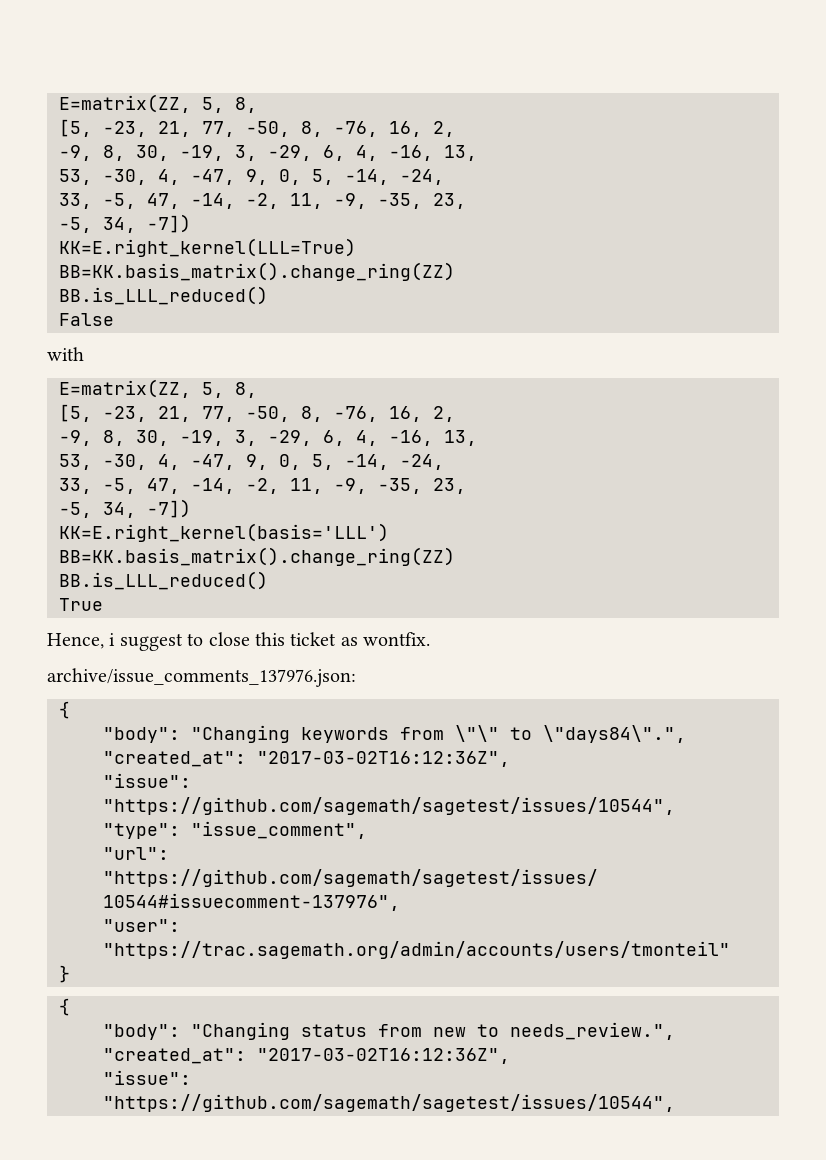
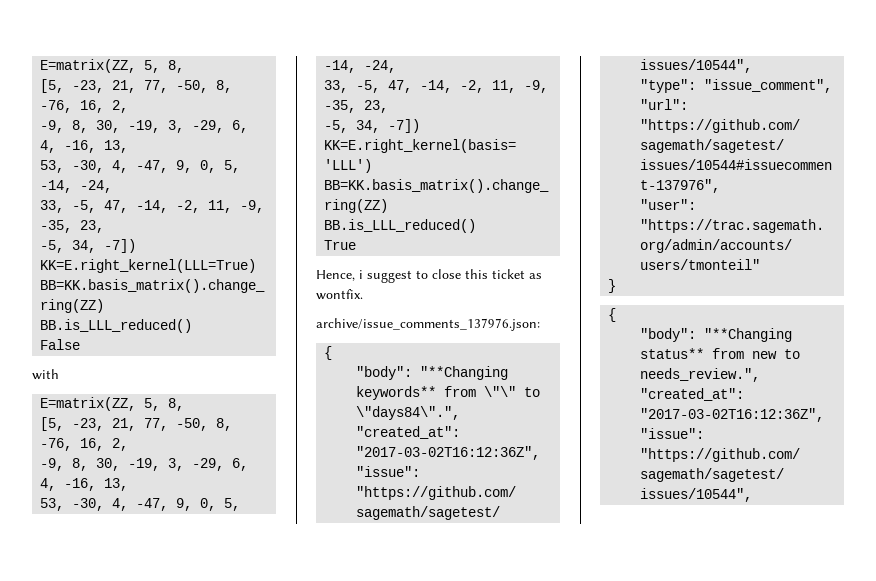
[191,725,389,743] "Changing keywords -> [420,366,509,380] [356,386,437,400] "**Changing keywords**
[191,1022,367,1040] "Changing status -> [704,328,793,342] [640,348,705,359] "**Changing status**

